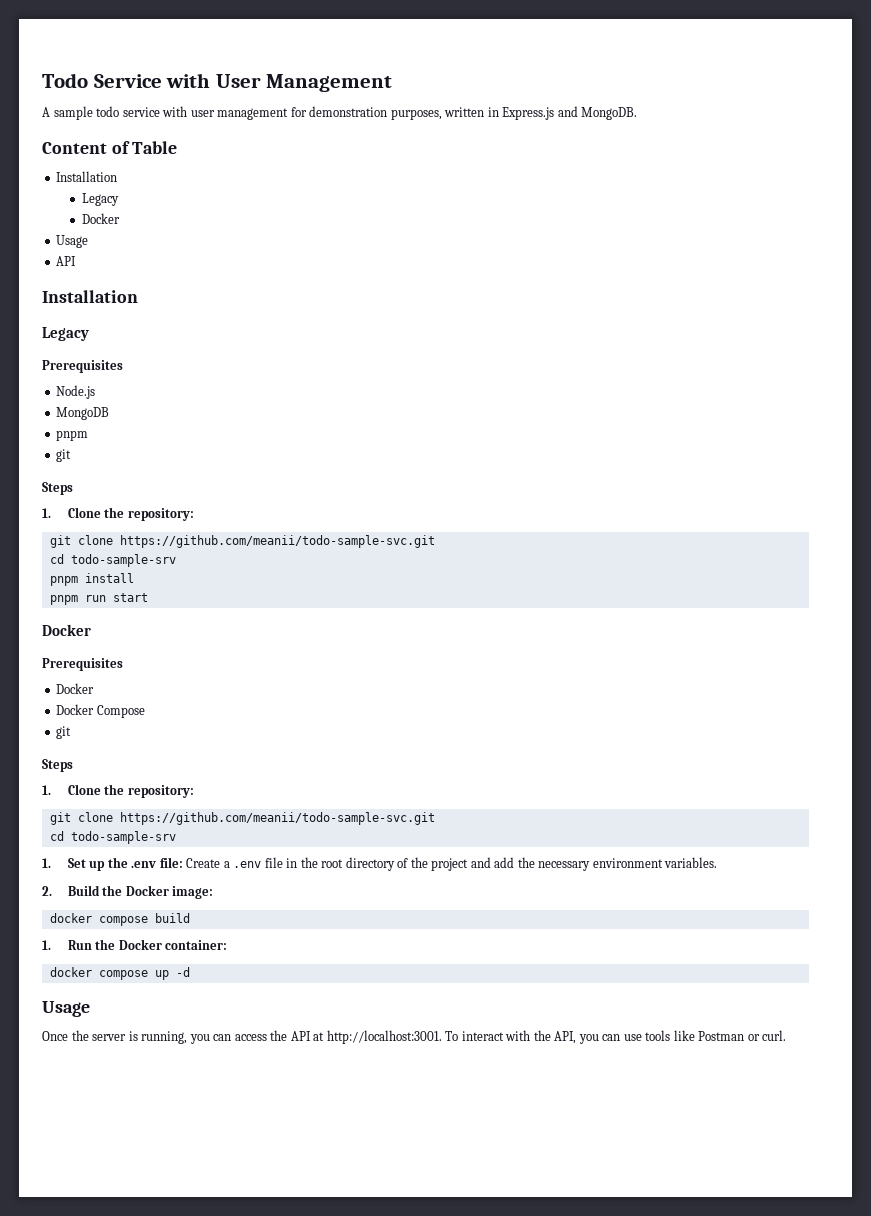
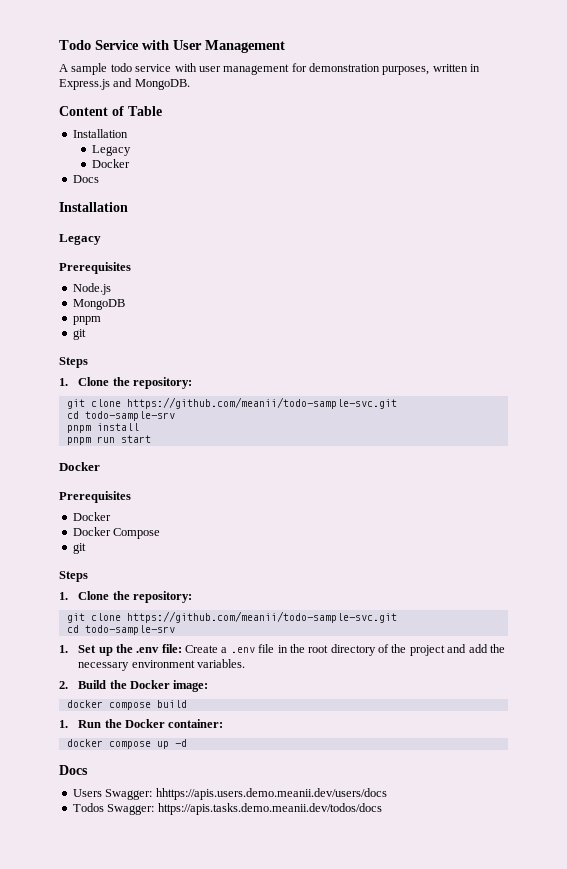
[56,235,89,248] [56,256,77,266] Usage // API -> [72,175,99,183] Docs
[42,1001,90,1017] [42,1030,787,1044] Usage // Once the server is running, you can access the API at http://localhost:3001. To interact with the API, you can use tools like Postman or curl. -> [59,765,88,775] [72,788,387,800] [72,803,382,815] Docs // Users Swagger: hhttps://apis.users.demo.meanii.dev/users/docs // Todos Swagger: https://apis.tasks.demo.meanii.dev/todos/docs

